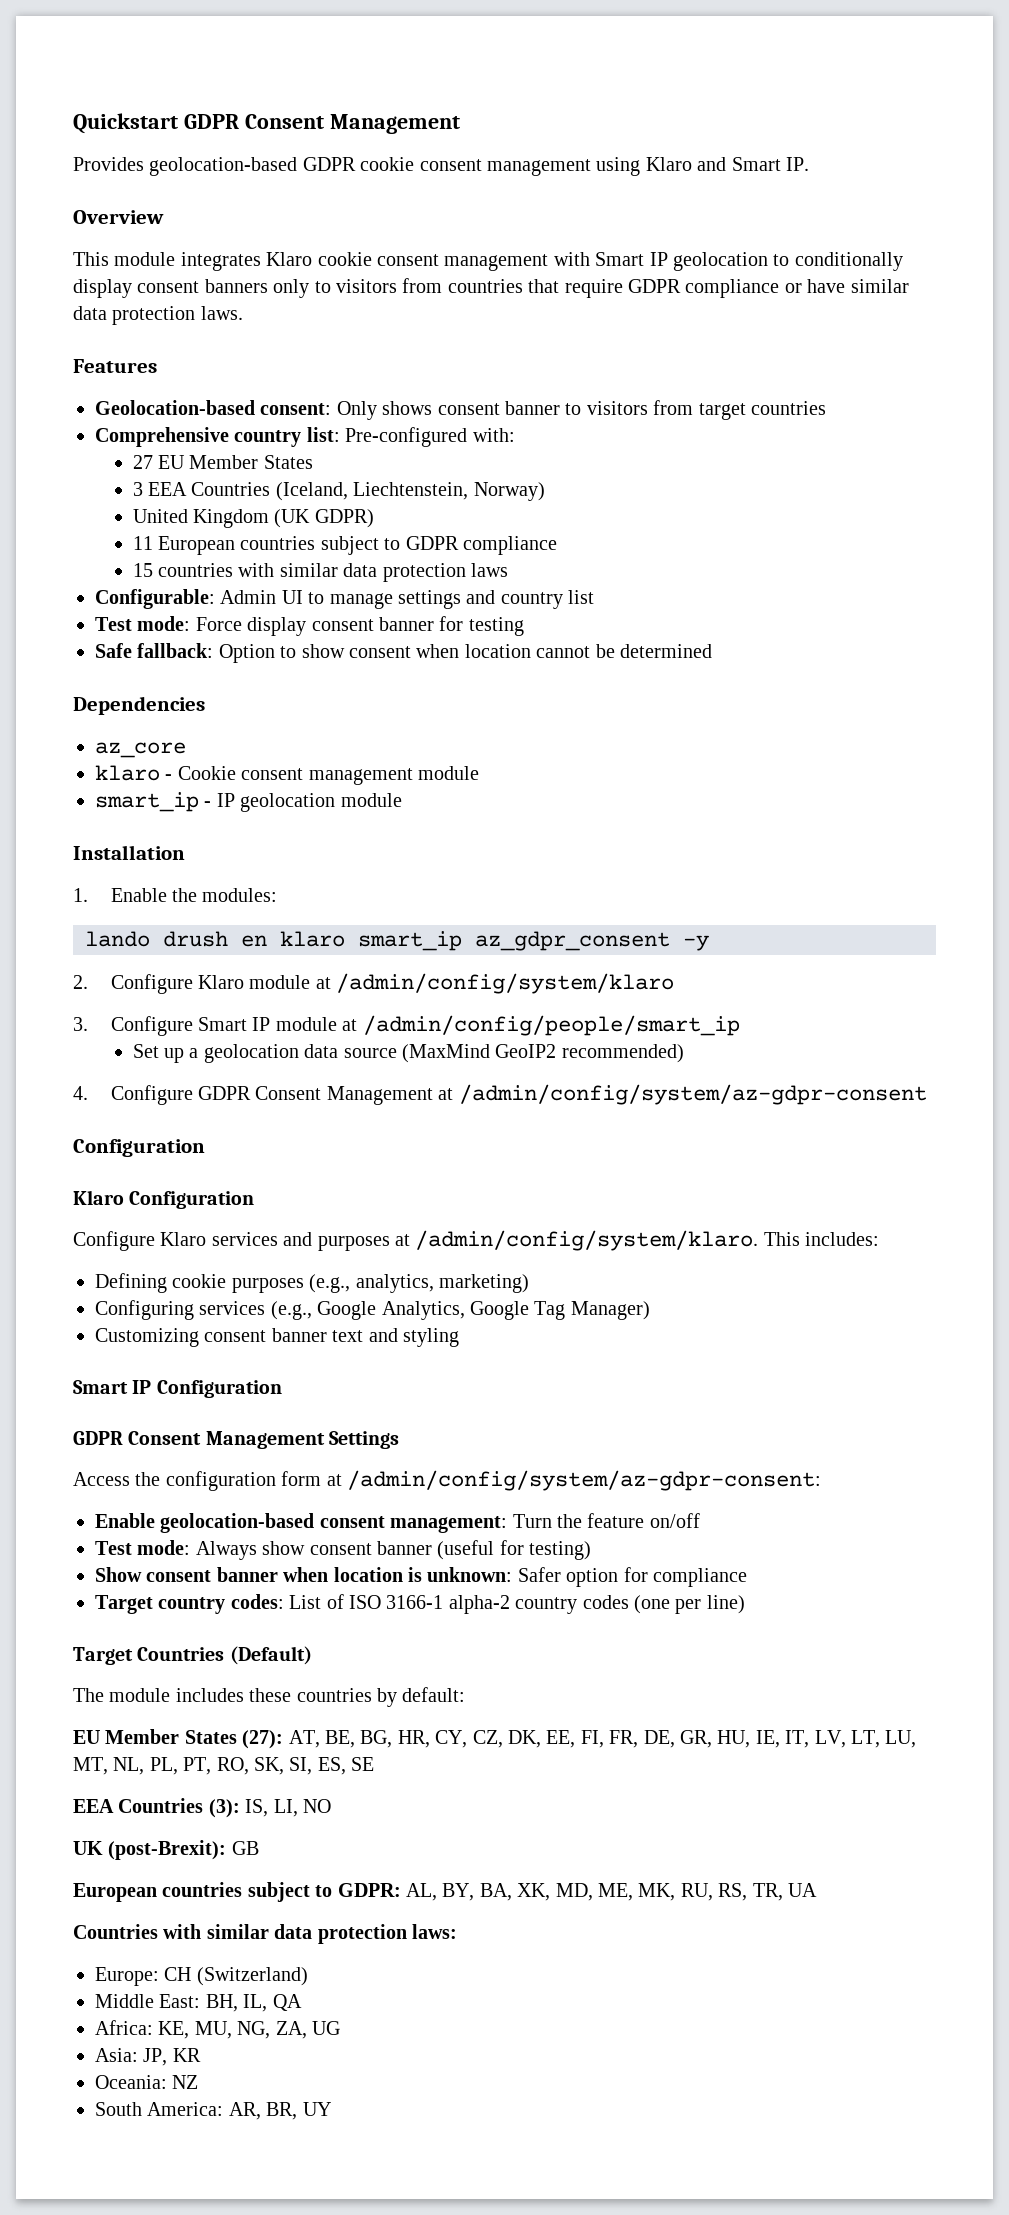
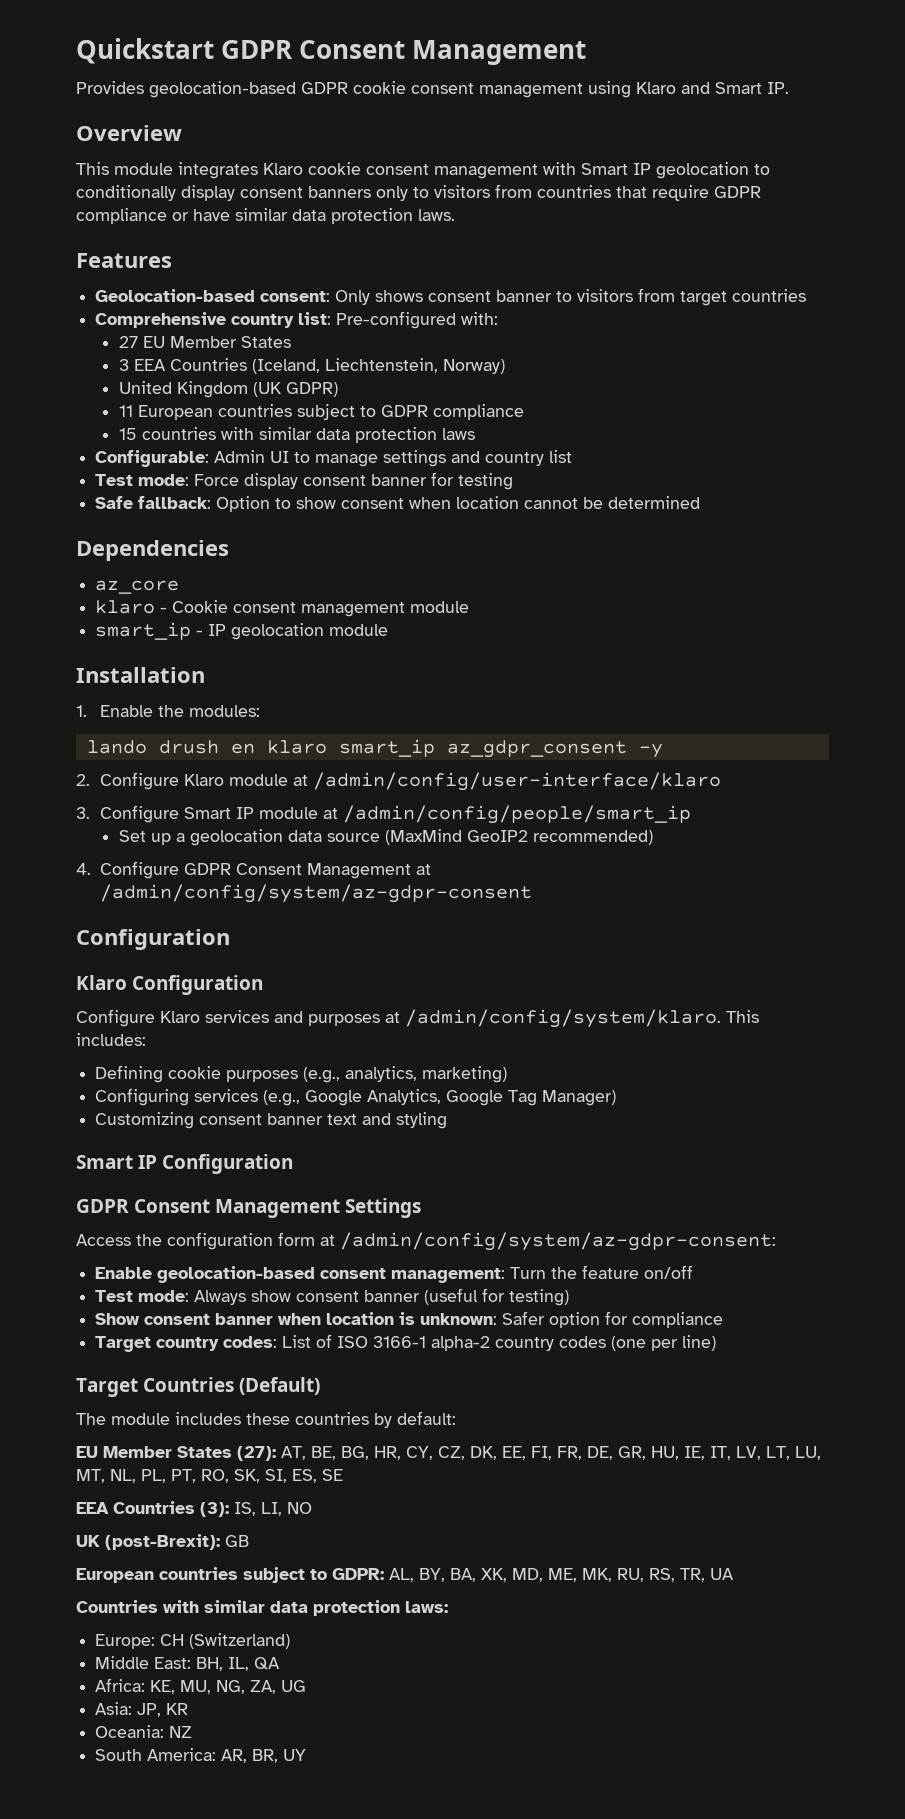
[336,973,675,994] /admin/config/system/klaro -> [312,772,721,791] /admin/config/user-interface/klaro

